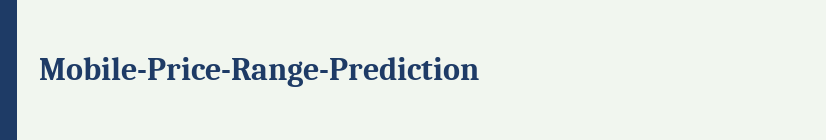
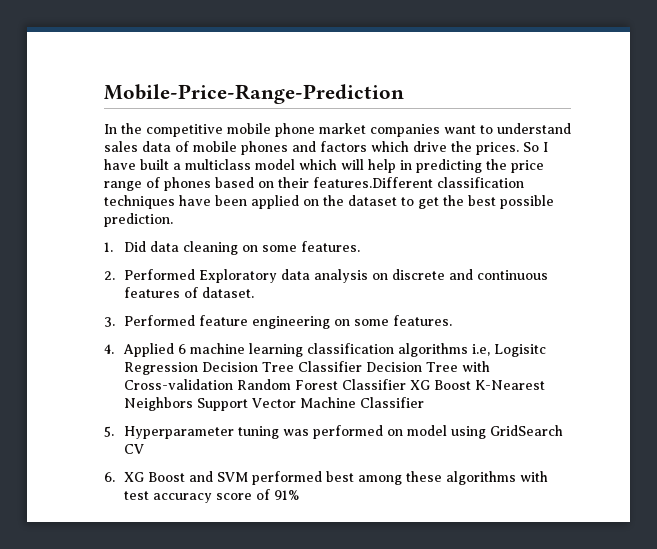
(479, 72) none -> [104,123,571,137] [104,141,548,155] [104,159,544,173] [104,177,524,191] [104,195,554,209] [104,213,173,227] [104,241,361,255] [104,269,549,283] [124,287,255,298] [104,315,453,329] [104,343,547,357] [124,361,491,375] [124,379,546,390] [124,397,425,411] [104,425,564,439] [124,444,145,454] [104,471,549,485] [124,489,300,503] // In the competitive mobile phone market companies want to understand sales data of mobile phones and factors which drive the prices. So I have built a multiclass model which will help in predicting the price range of phones based on their features.Different classification techniques have been applied on the dataset to get the best possible prediction. // 1. Did data cleaning on some features. // 2. Performed Exploratory data analysis on discrete and continuous features of dataset. // 3. Performed feature engineering on some features. // 4. Applied 6 machine learning classification algorithms i.e, Logisitc Regression Decision Tree Classifier Decision Tree with Cross-validation Random Forest Classifier XG Boost K-Nearest Neighbors Support Vector Machine Classifier // 5. Hyperparameter tuning was performed on model using GridSearch CV // 6. XG Boost and SVM performed best among these algorithms with test accuracy score of 91%

